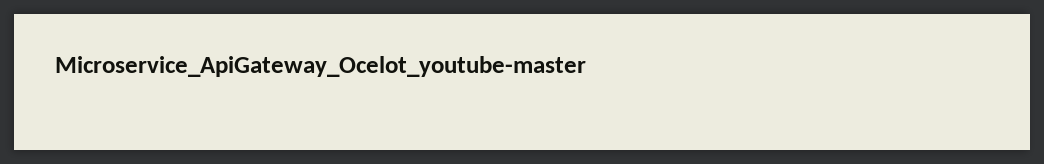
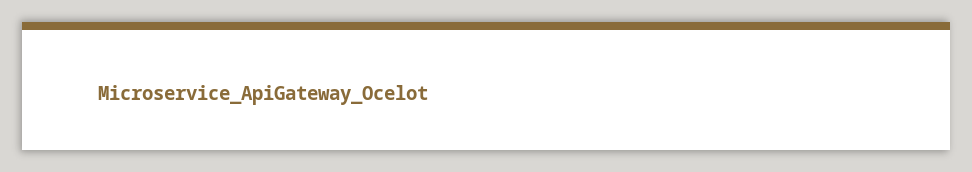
[55,56,586,77] Microservice_ApiGateway_Ocelot_youtube-master -> [98,85,428,105] Microservice_ApiGateway_Ocelot

